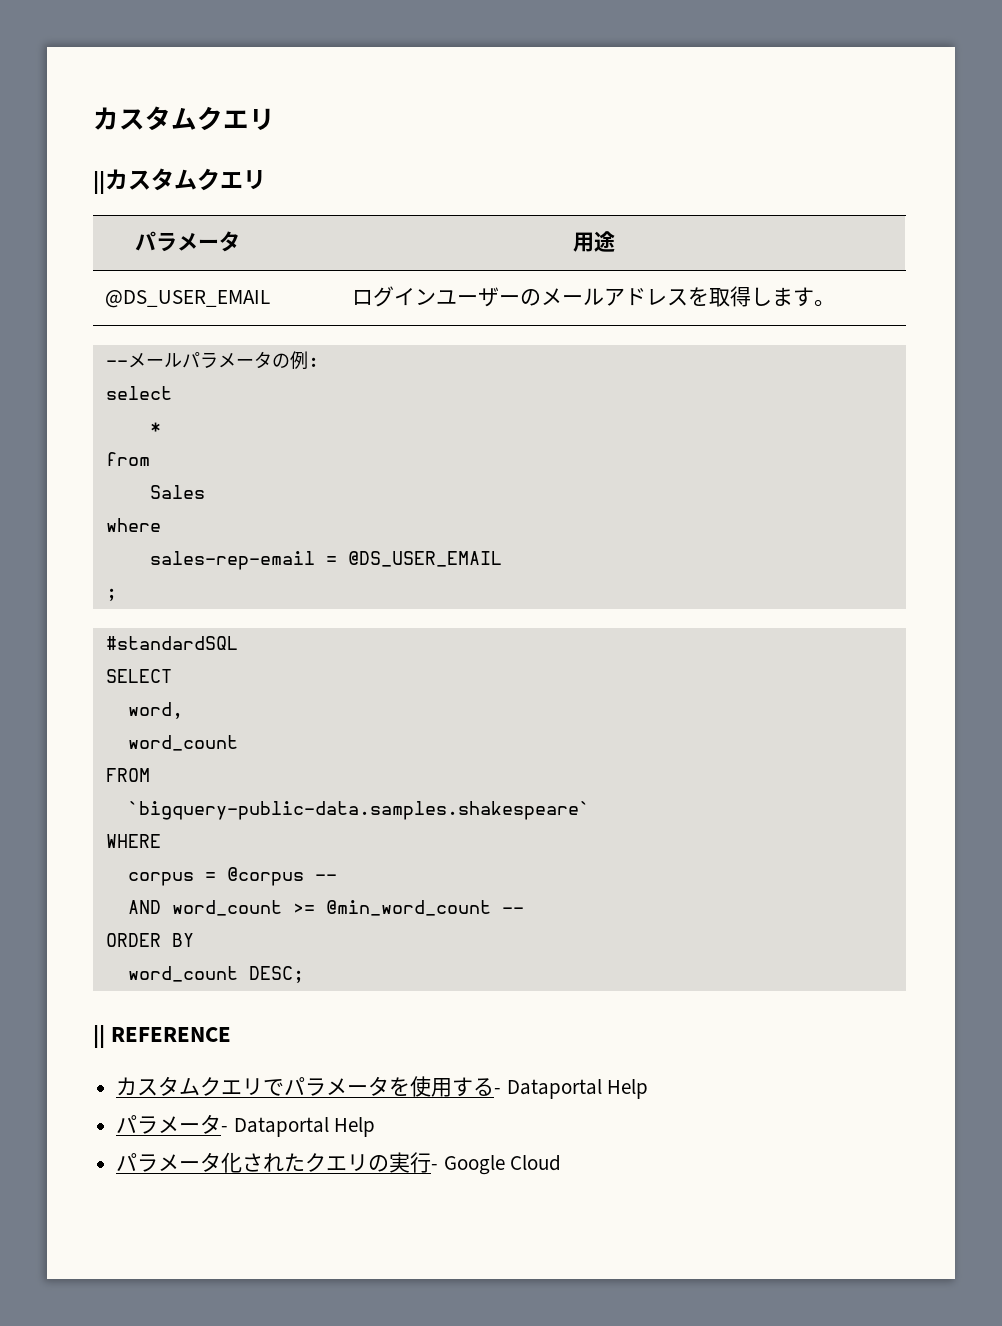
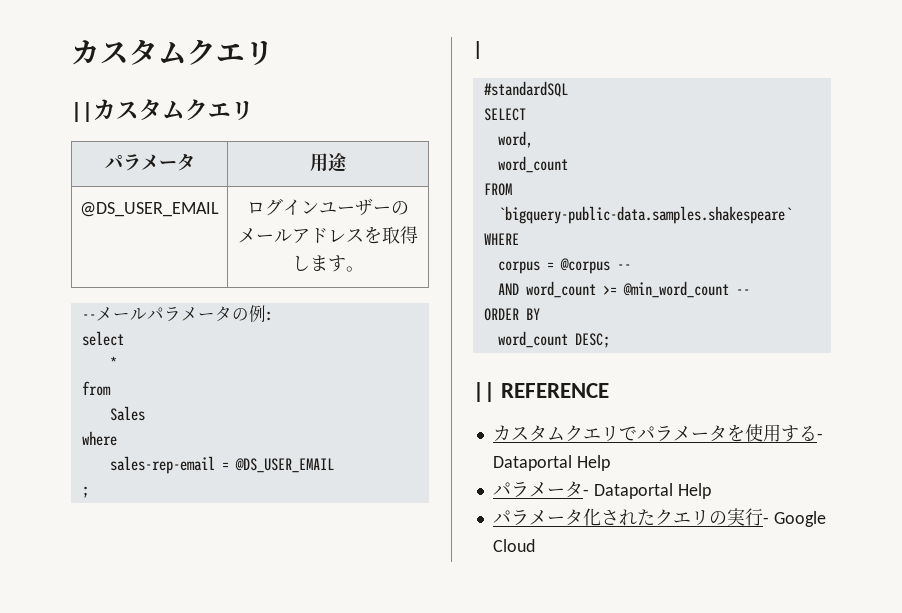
(117, 594) none -> [473,41,483,59] // |

